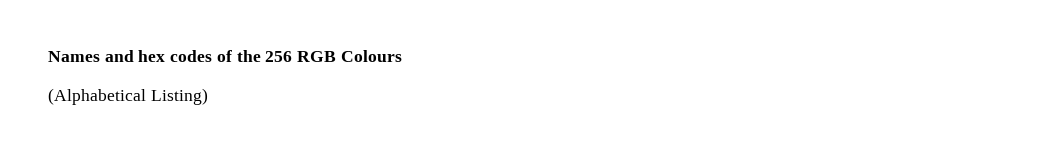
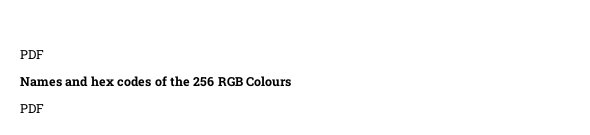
(48, 56) none -> [20,50,44,59] PDF //
[48,88,208,105] (Alphabetical Listing) -> [20,104,44,113] PDF

